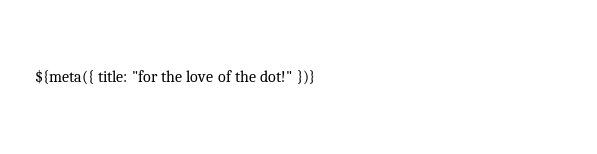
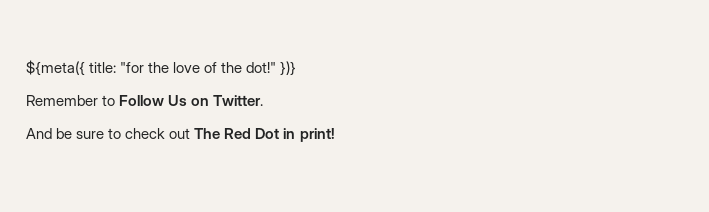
(315, 77) none -> [26,95,264,106] [26,128,335,142] // Remember to Follow Us on Twitter. // And be sure to check out The Red Dot in print!

